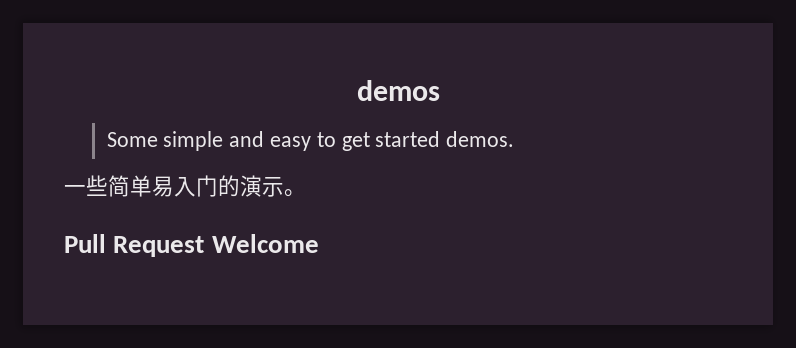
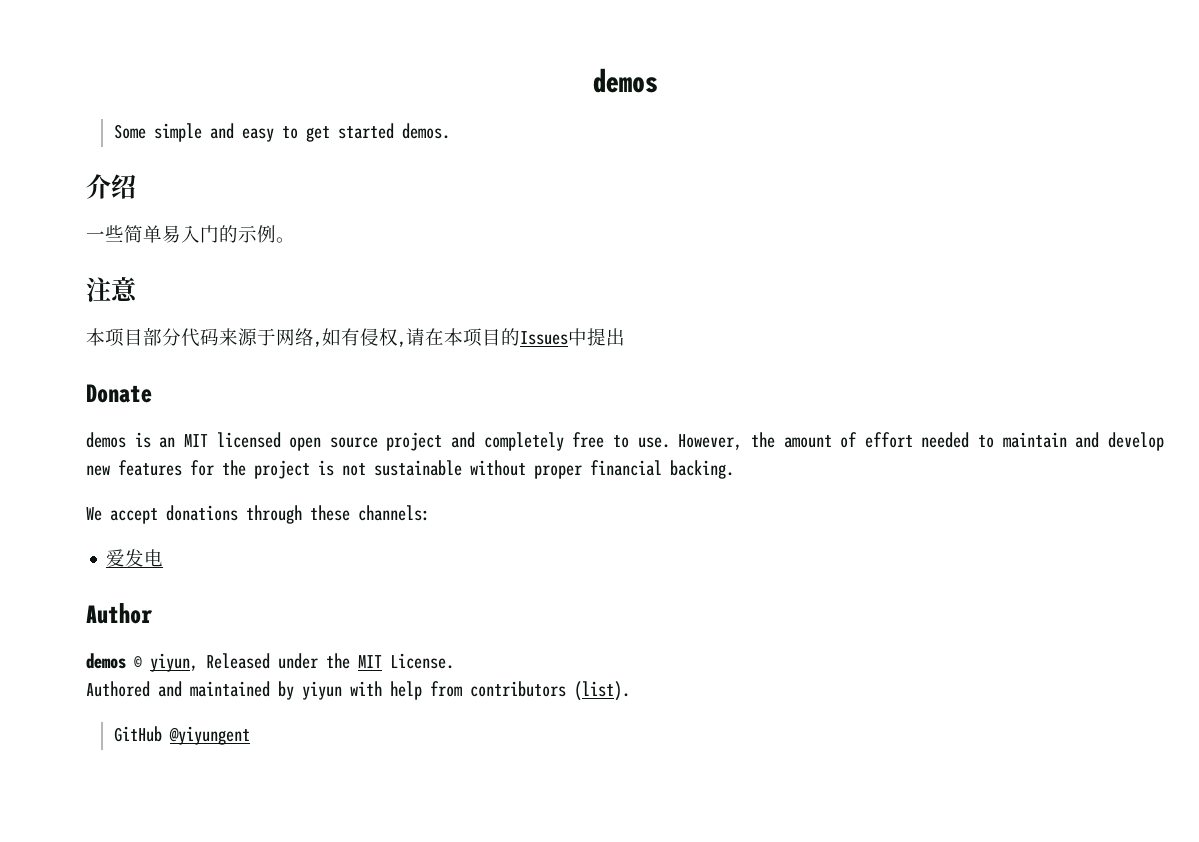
(515, 139) none -> [86,174,136,199] // 介绍
[240,175,284,197] 演示 -> [238,225,276,243] 示例
[64,234,319,257] Pull Request Welcome -> [86,277,138,302] [86,328,625,347] [86,384,152,403] [86,432,1164,451] [86,460,734,479] [86,505,430,524] [106,549,164,567] [86,603,153,624] [86,653,454,672] [86,681,630,701] [113,726,250,745] 注意 // 本项目部分代码来源于网络,如有侵权,请在本项目的Issues中提出 // Donate // demos is an MIT licensed open source project and completely free to use. However, the amount of effort needed to maintain and develop new features for the project is not sustainable without proper financial backing. // We accept donations through these channels: // 爱发电 // Author // demos © yiyun, Released under the MIT License. // Authored and maintained by yiyun with help from contributors (list). // GitHub @yiyungent

